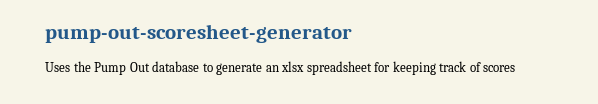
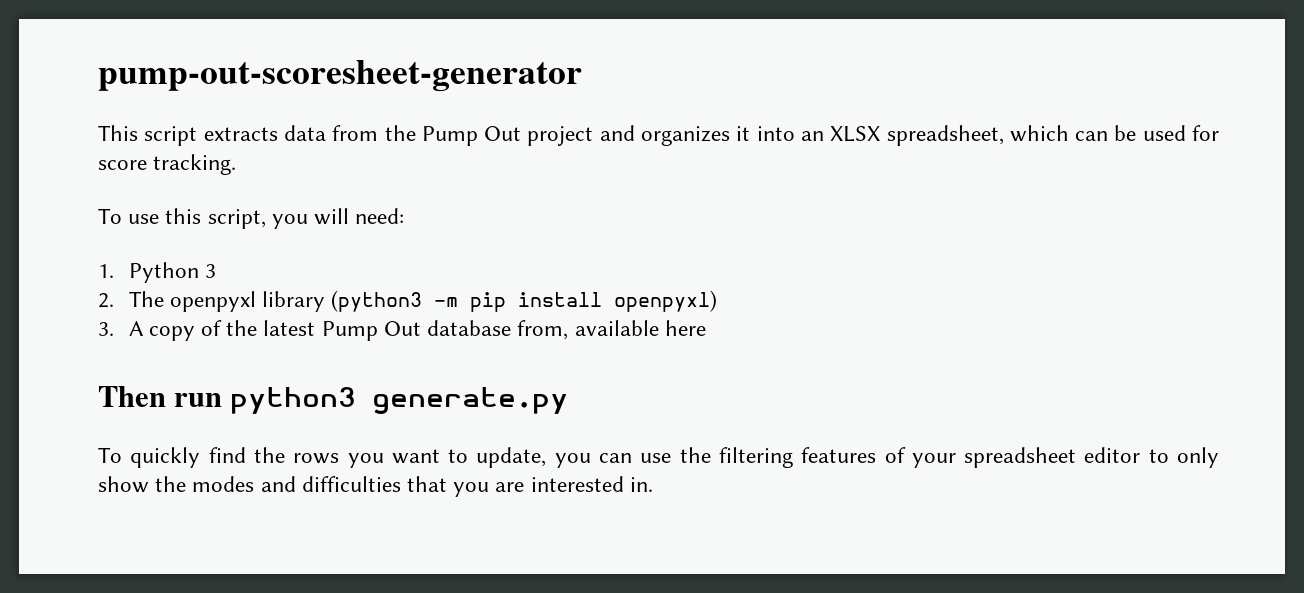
[45,61,516,75] Uses the Pump Out database to generate an xlsx spreadsheet for keeping track of scores -> [98,125,1219,146] [98,154,237,175] [98,208,405,229] [98,262,216,283] [98,290,718,312] [98,320,706,341] [98,386,569,414] [98,447,1219,468] [98,476,653,497] This script extracts data from the Pump Out project and organizes it into an XLSX spreadsheet, which can be used for score tracking. // To use this script, you will need: // 1. Python 3 // 2. The openpyxl library (python3 -m pip install openpyxl) // 3. A copy of the latest Pump Out database from, available here // Then run python3 generate.py // To quickly find the rows you want to update, you can use the filtering features of your spreadsheet editor to only show the modes and difficulties that you are interested in.

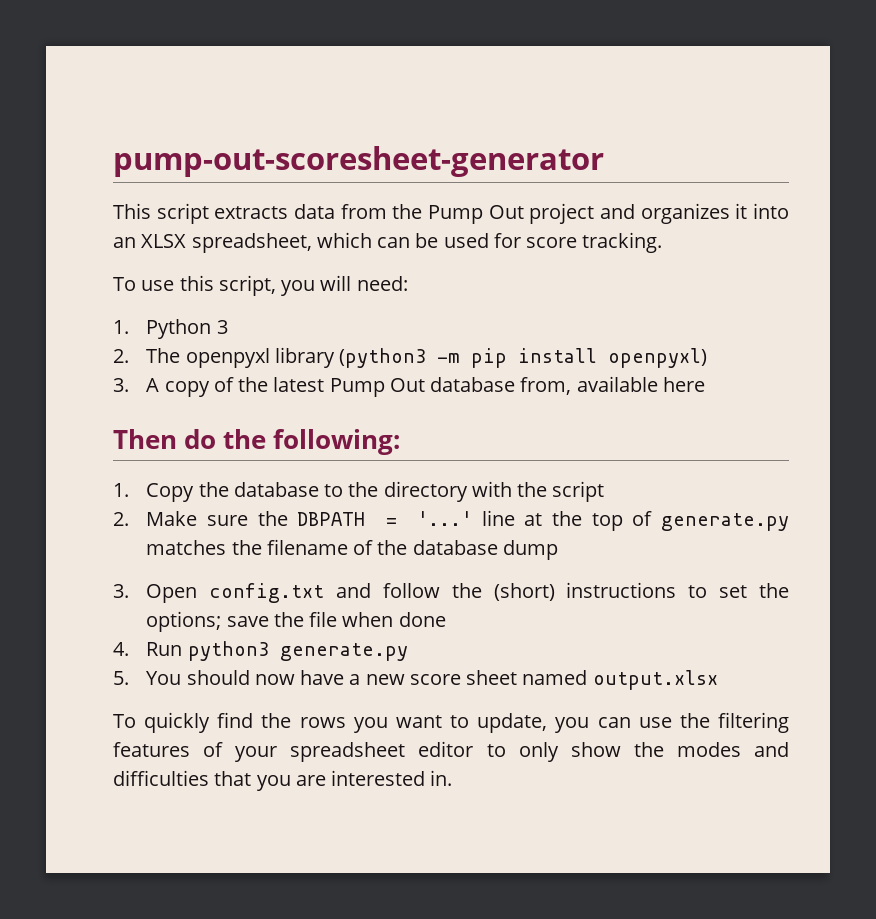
[174,387,569,414] run python3 generate.py -> [184,429,401,455] [113,481,605,502] [113,510,789,531] [146,539,558,560] [113,582,790,603] [146,611,446,632] [113,641,408,661] [113,670,718,690] do the following: // 1. Copy the database to the directory with the script // 2. Make sure the DBPATH = '...' line at the top of generate.py matches the filename of the database dump // 3. Open config.txt and follow the (short) instructions to set the options; save the file when done // 4. Run python3 generate.py // 5. You should now have a new score sheet named output.xlsx

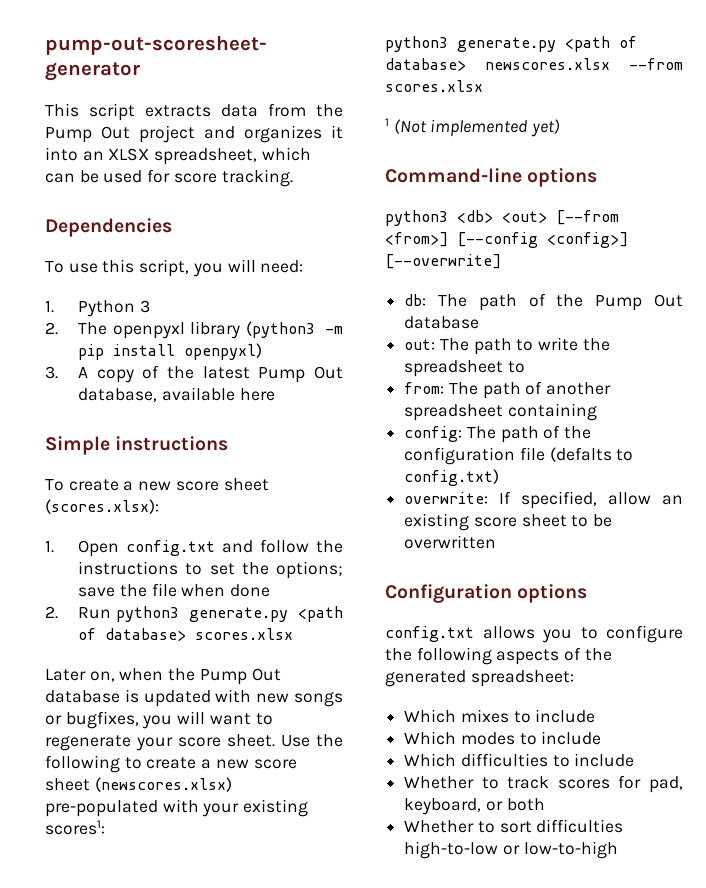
(663, 242) none -> [45,218,172,237] // Dependencies
[430,377,572,395] database from, -> [78,388,158,402] database,
[113,429,401,455] [113,481,605,502] [113,510,789,531] [146,539,558,560] [113,584,129,598] Then do the following: // 1. Copy the database to the directory with the script // 2. Make sure the DBPATH = '...' line at the top of generate.py matches the filename of the database dump // 3. -> [45,436,229,455] [45,478,269,491] [45,499,159,514] [45,540,54,553] Simple instructions // To create a new score sheet (scores.xlsx): // 1.
[493,583,555,601] (short) -> (343, 546) none
[113,642,129,656] 4. -> [45,606,58,619] 2.
[113,670,718,690] [113,712,790,733] [113,741,790,762] [113,770,453,791] // 5. You should now have a new score sheet named output.xlsx // To quickly find the rows you want to update, you can use the filtering features of your spreadsheet editor to only show the modes and difficulties that you are interested in. -> [298,606,343,622] [78,628,294,641] [45,668,281,685] [45,689,343,707] [45,711,273,729] [45,734,343,751] [45,755,297,773] [45,777,232,792] [45,799,309,817] [45,820,105,835] [385,36,637,52] [385,58,683,71] [385,80,483,92] [385,118,561,137] [385,168,598,187] [385,210,619,226] [385,232,628,248] [385,254,501,269] [404,293,683,311] [404,316,480,329] [404,337,610,355] [404,360,525,377] [404,381,612,399] [404,403,597,421] [404,425,592,443] [404,447,634,465] [404,469,500,486] [404,491,683,509] [404,513,613,531] [404,535,497,549] [385,584,588,603] [385,625,683,643] [385,647,612,665] [385,670,574,687] [404,709,596,723] [404,731,602,745] [404,753,635,767] [404,775,683,793] [404,798,545,815] [404,819,624,833] [404,841,618,859] <path of database> scores.xlsx // Later on, when the Pump Out database is updated with new songs or bugfixes, you will want to regenerate your score sheet. Use the following to create a new score sheet (newscores.xlsx) pre-populated with your existing scores1: // python3 generate.py <path of database> newscores.xlsx --from scores.xlsx // 1 (Not implemented yet) // Command-line options // python3 <db> <out> [--from <from>] [--config <config>] [--overwrite] // db: The path of the Pump Out database // out: The path to write the spreadsheet to // from: The path of another spreadsheet containing // config: The path of the configuration file (defalts to config.txt) // overwrite: If specified, allow an existing score sheet to be overwritten // Configuration options // config.txt allows you to configure the following aspects of the generated spreadsheet: // Which mixes to include // Which modes to include // Which difficulties to include // Whether to track scores for pad, keyboard, or both // Whether to sort difficulties high-to-low or low-to-high

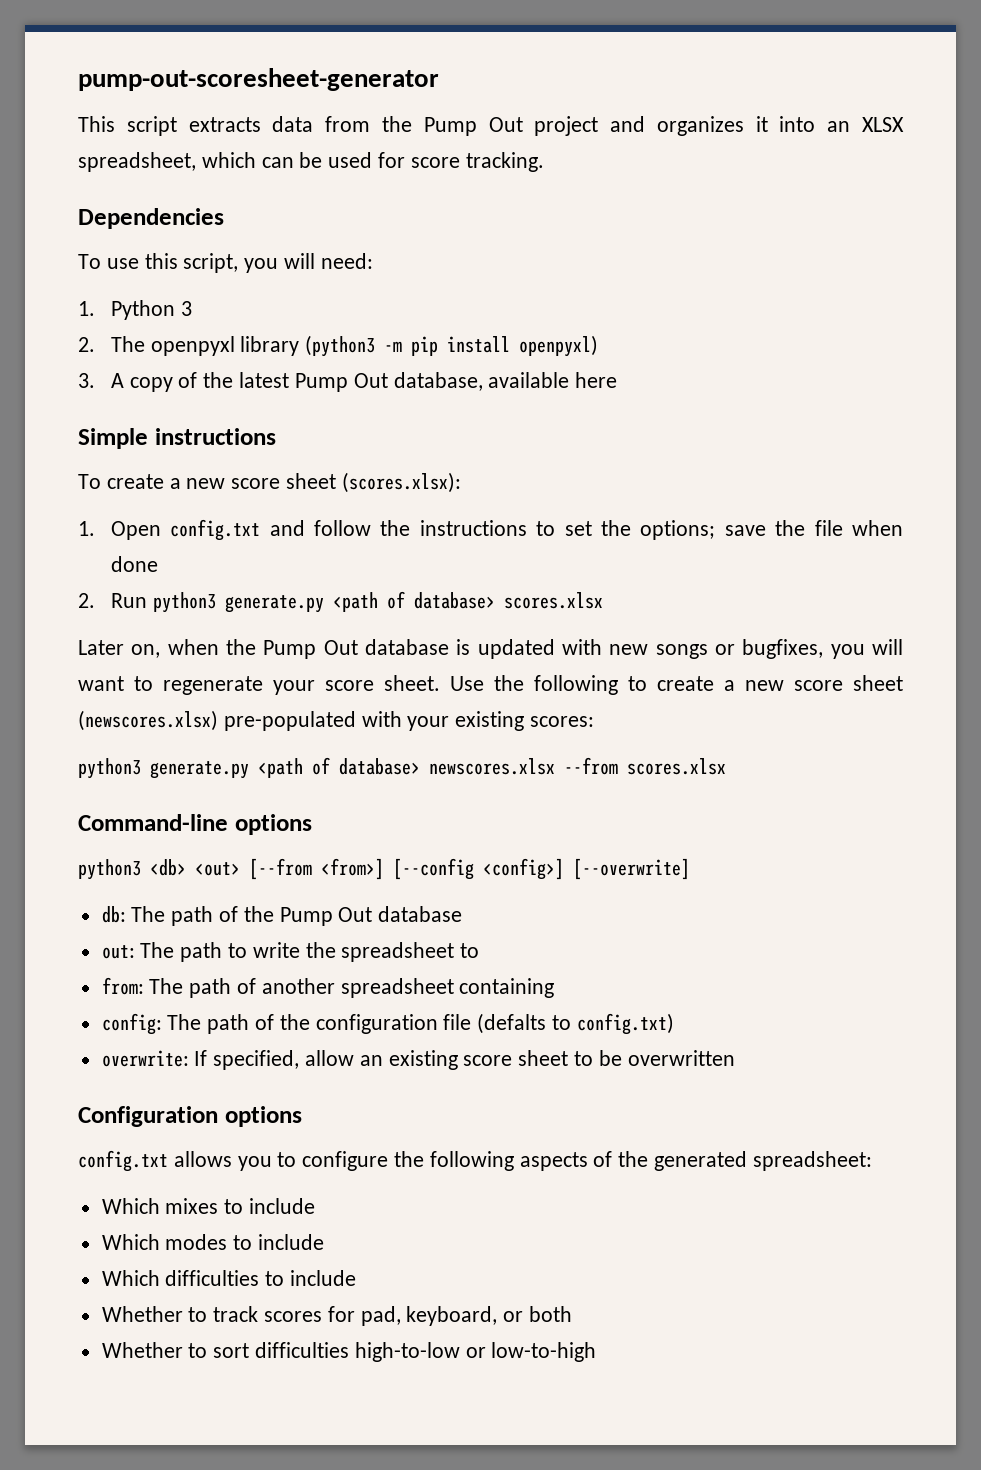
[45,820,105,835] scores1: -> [530,716,595,727] scores:
[385,118,561,137] // 1 (Not implemented yet) -> (726, 766) none

